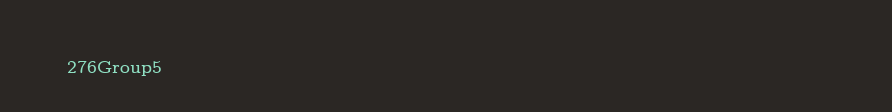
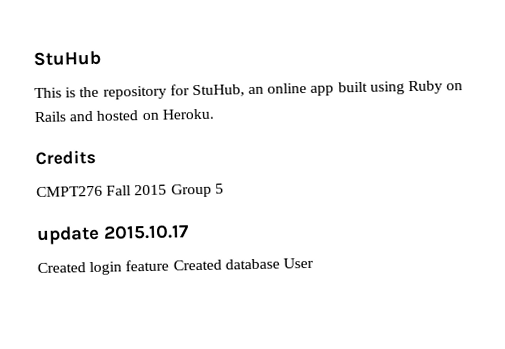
[67,61,162,76] 276Group5 -> [33,50,101,67] [34,80,464,100] [34,108,214,123] [35,149,96,166] [36,183,224,198] [36,224,189,246] [37,257,314,276] StuHub // This is the repository for StuHub, an online app built using Ruby on Rails and hosted on Heroku. // Credits // CMPT276 Fall 2015 Group 5 // update 2015.10.17 // Created login feature Created database User

